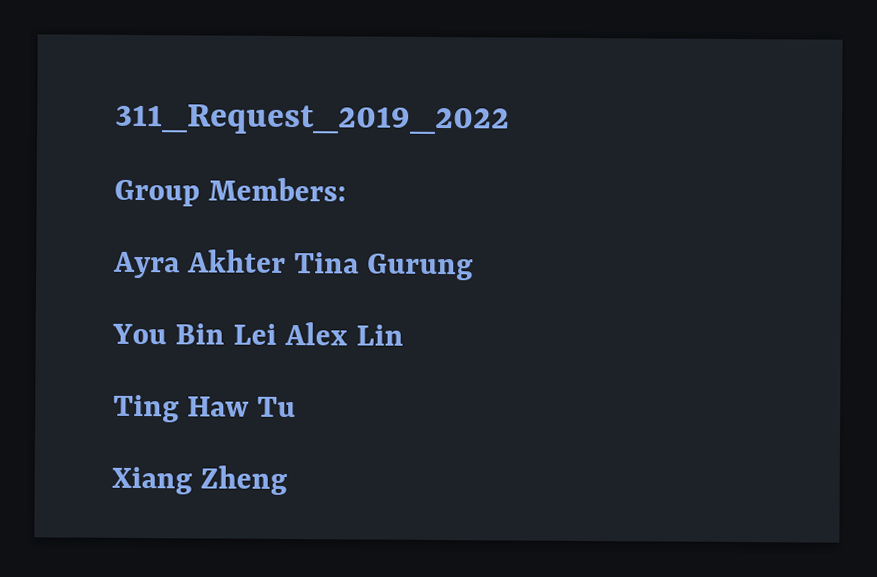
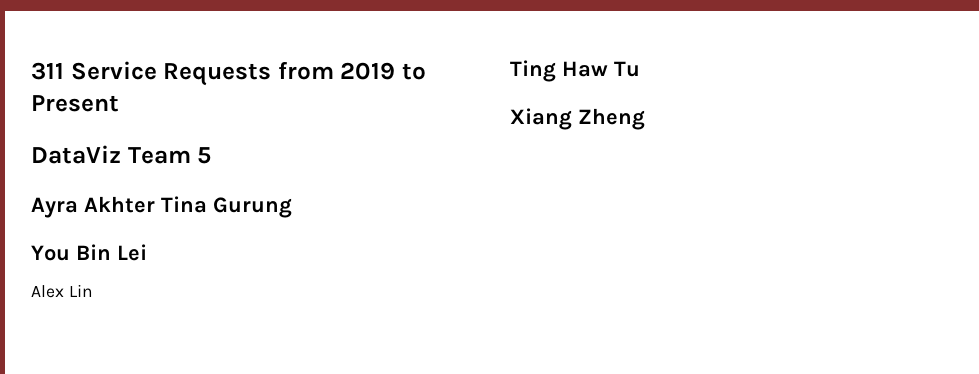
[115,103,510,136] [114,177,347,207] 311_Request_2019_2022 // Group Members: -> [31,61,427,86] [31,95,119,112] [31,145,212,164] 311 Service Requests from 2019 to Present // DataViz Team 5
(278, 334) none -> (147, 252) //

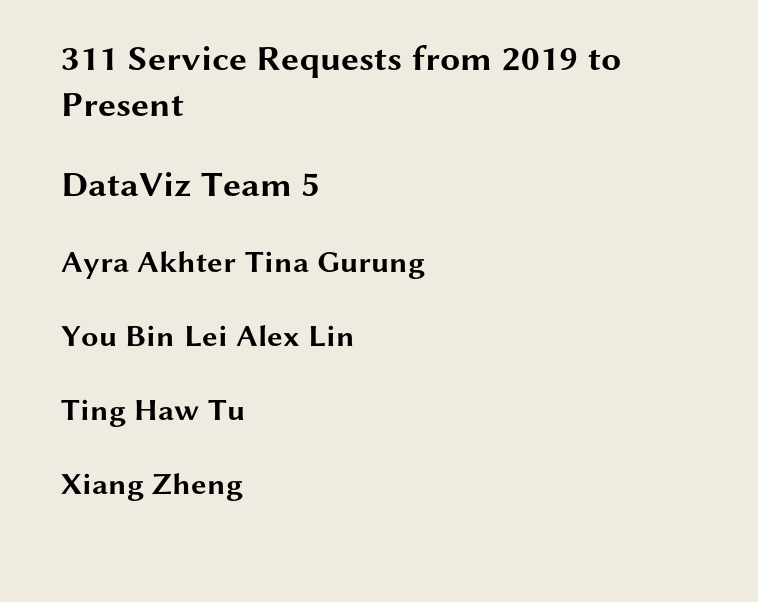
(147, 252) // -> (228, 336) none

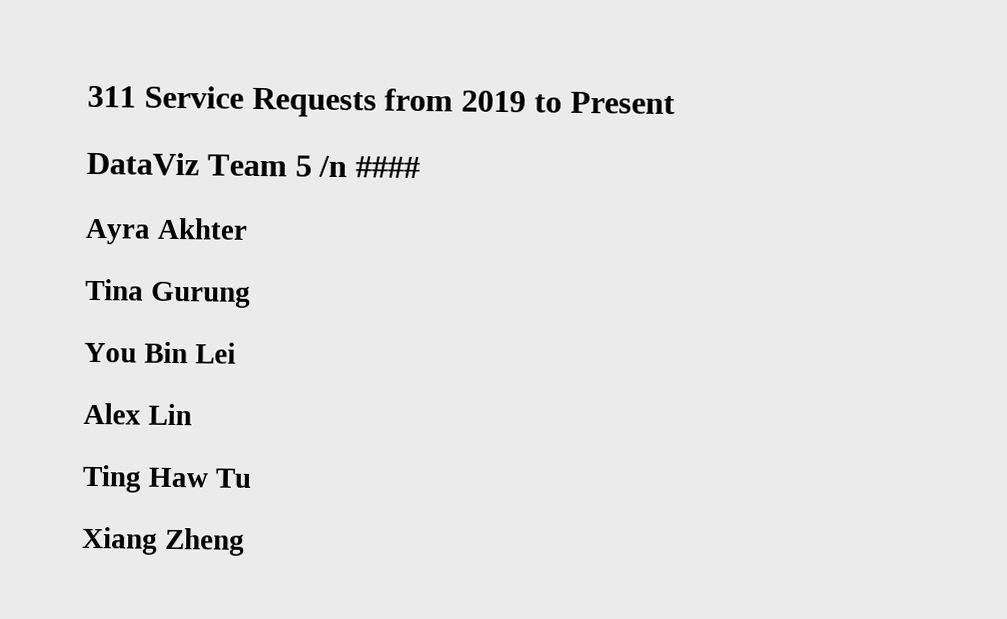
(321, 184) none -> [318,155,421,178] /n ####
(237, 261) none -> (248, 228) //
(228, 336) none -> (236, 353) //

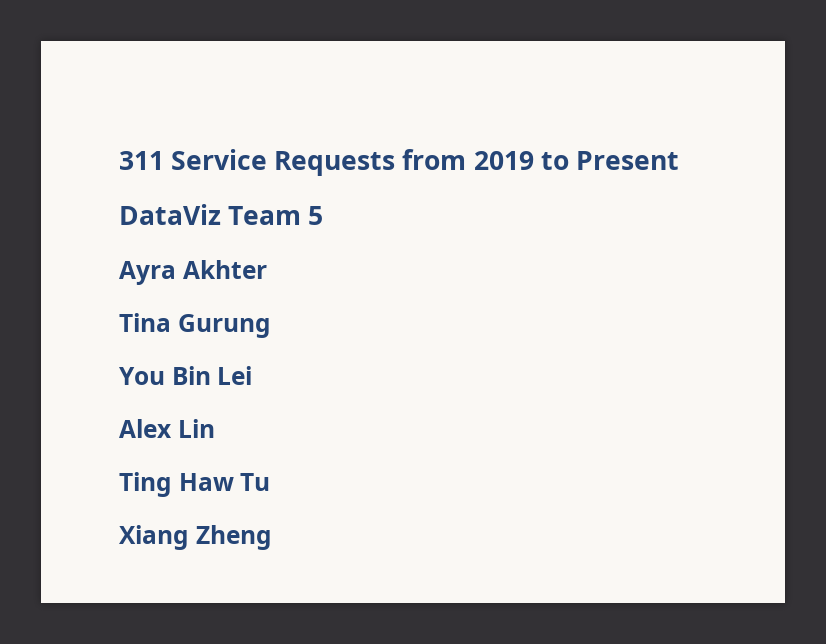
[318,155,421,178] /n #### -> (324, 215) none

